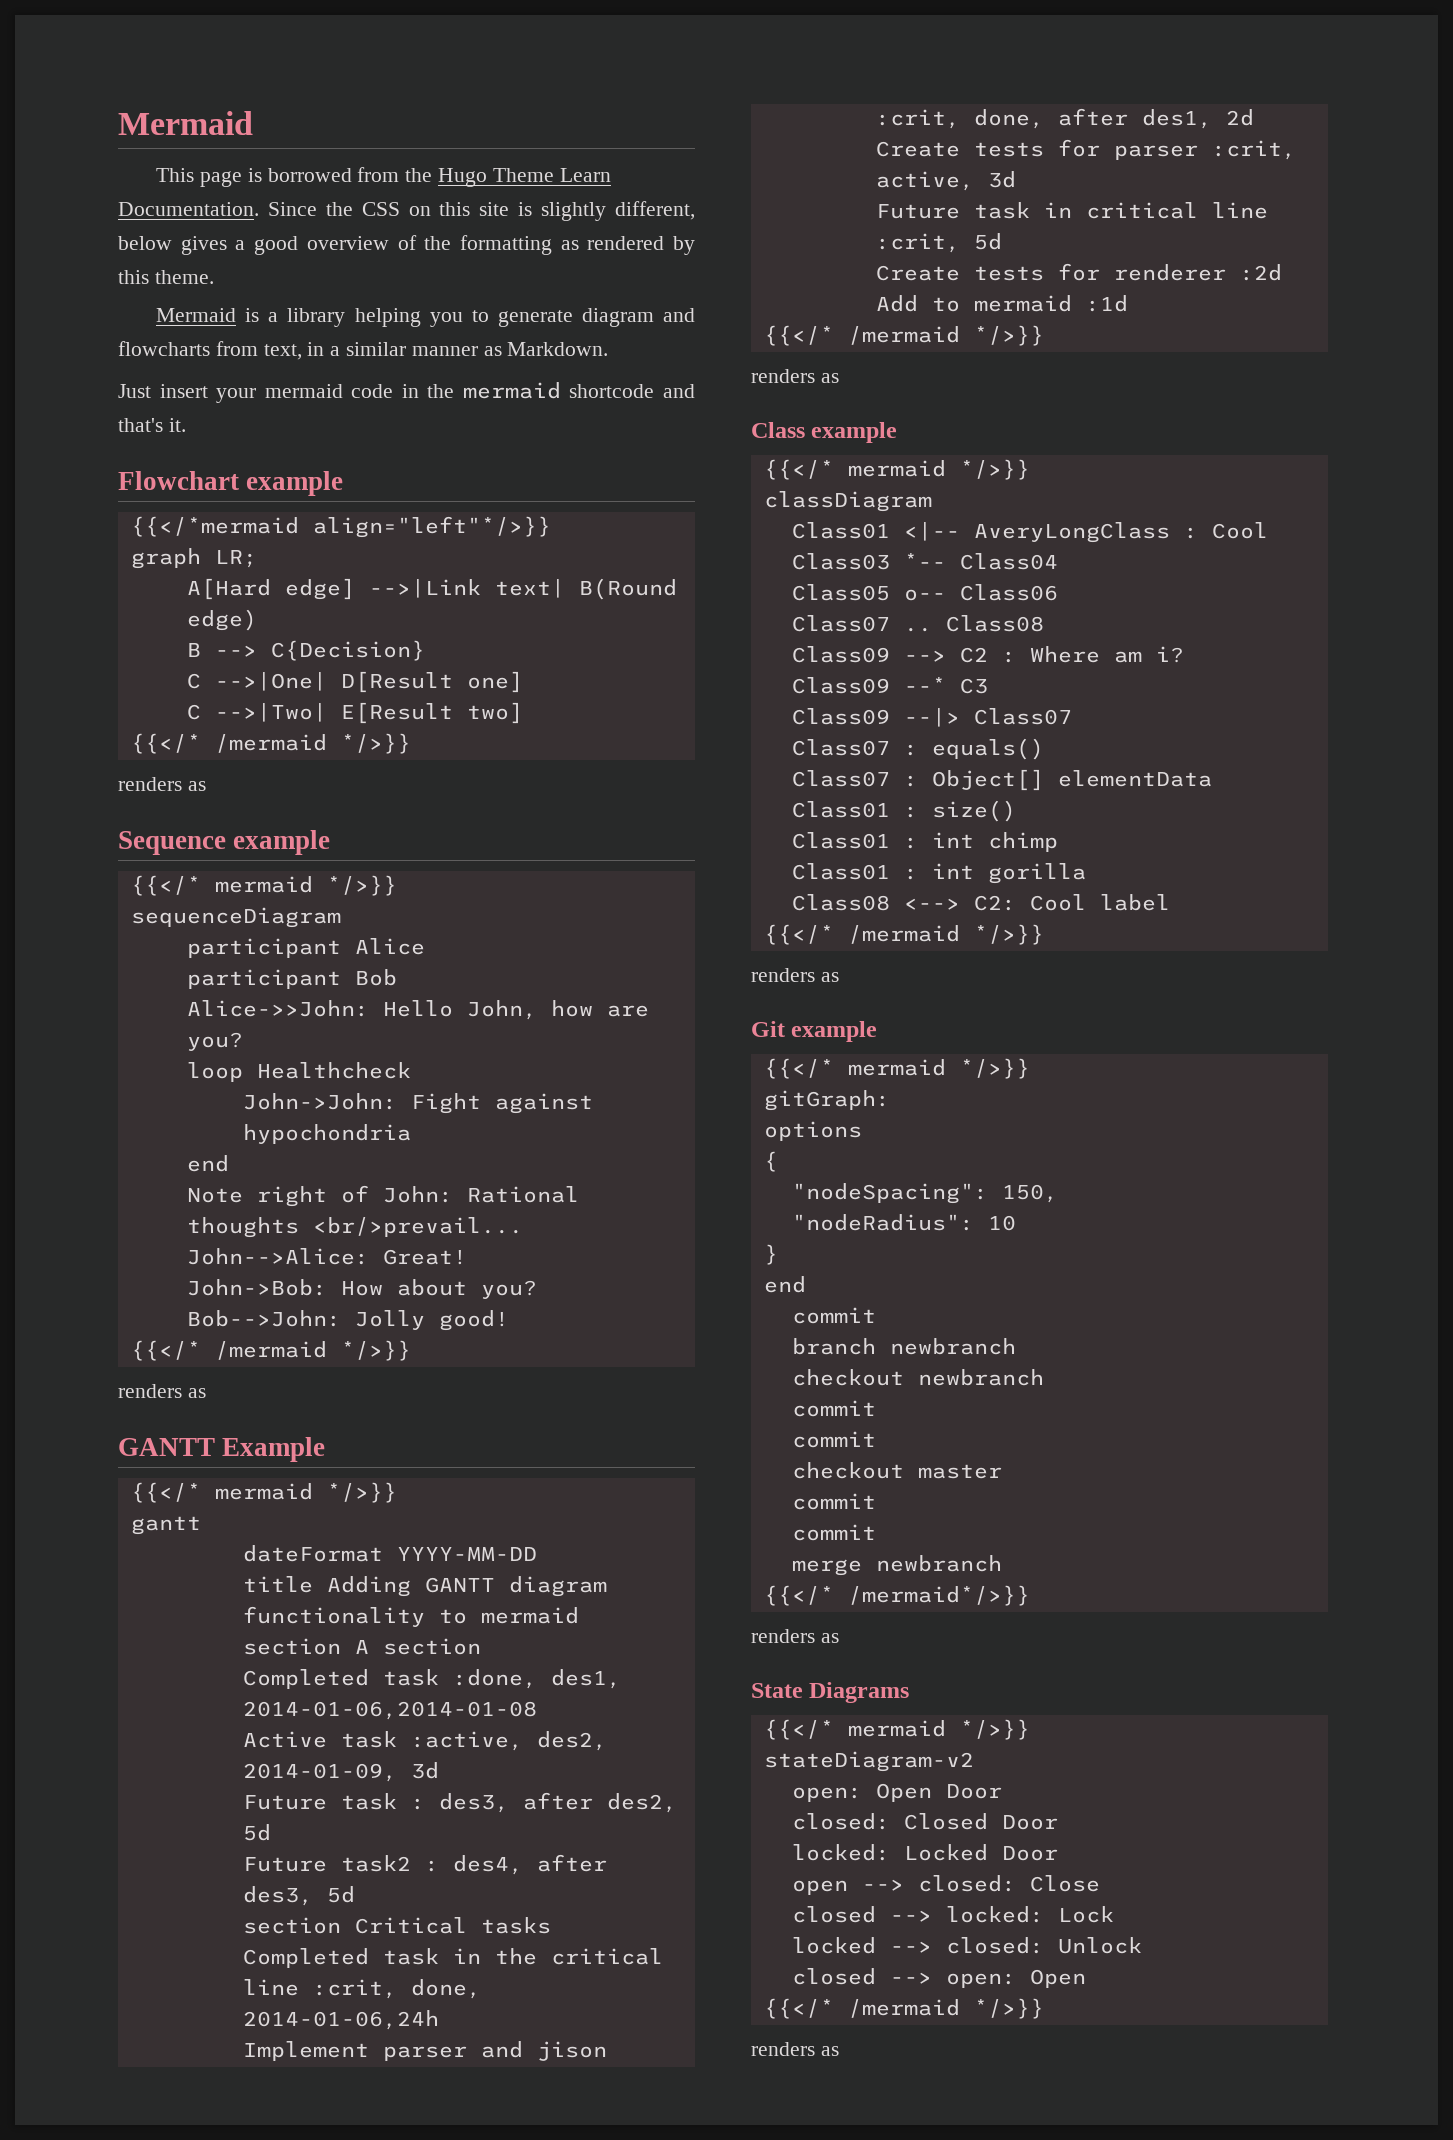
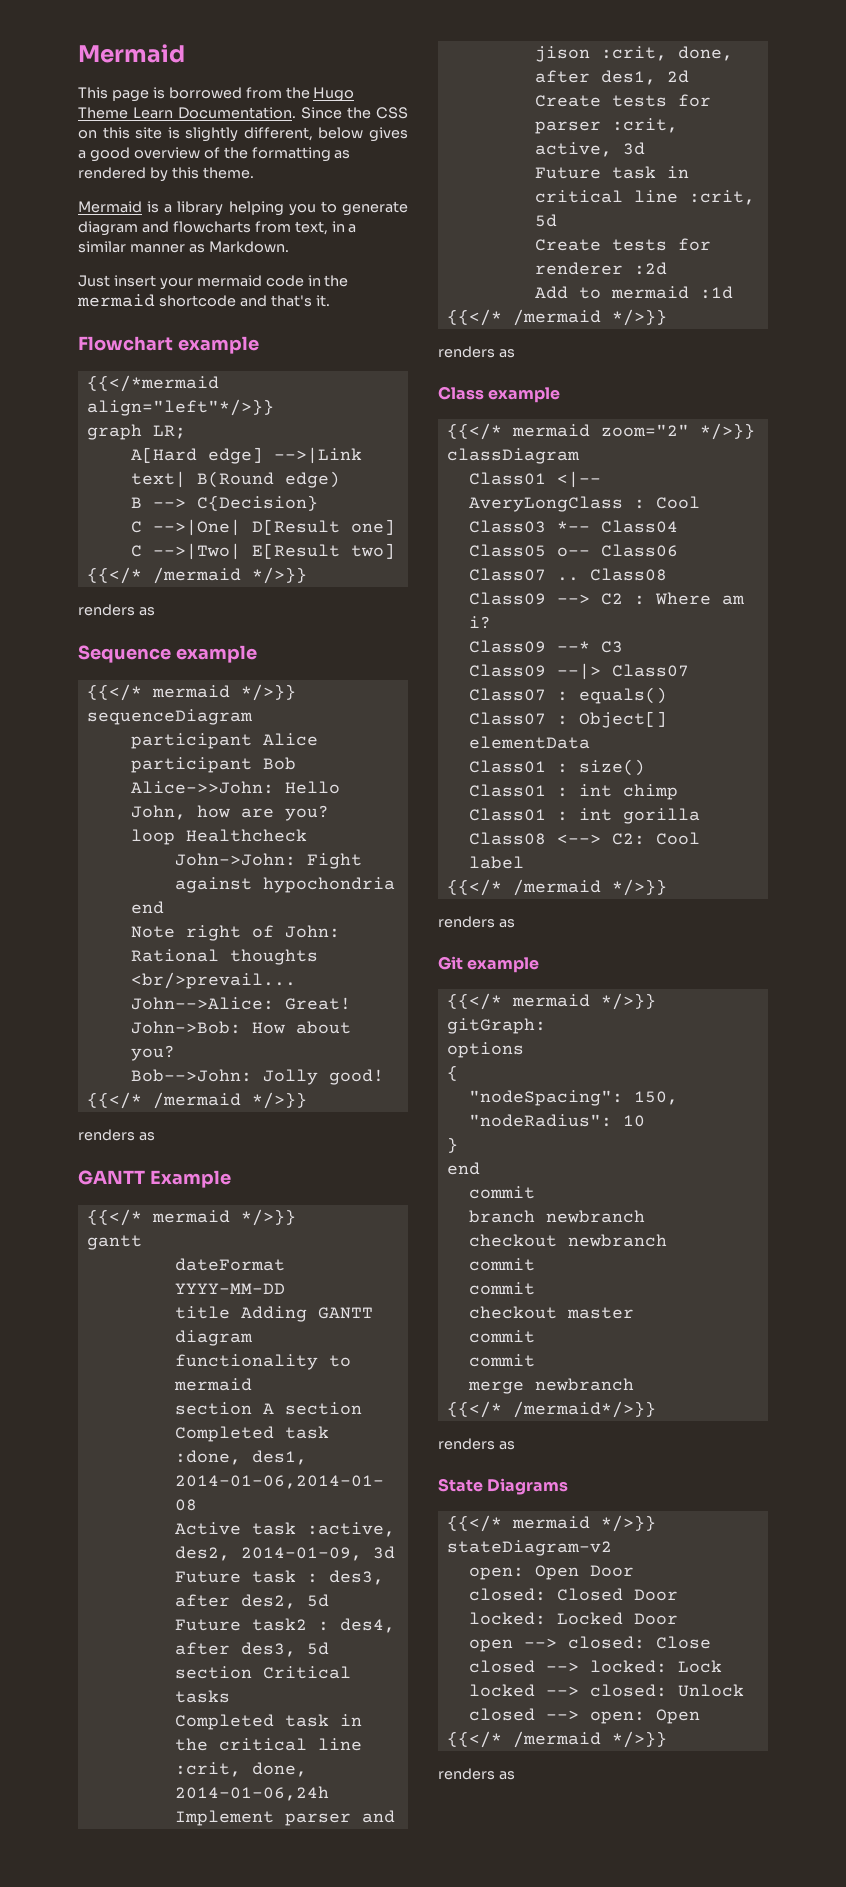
(946, 468) none -> [600,424,689,437] zoom="2"

